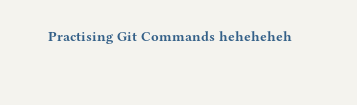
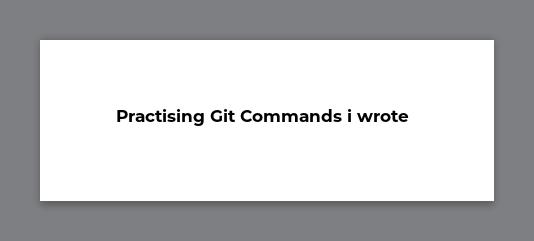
[219,31,292,41] heheheheh -> [347,109,409,122] i wrote

